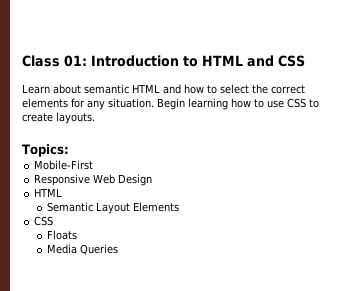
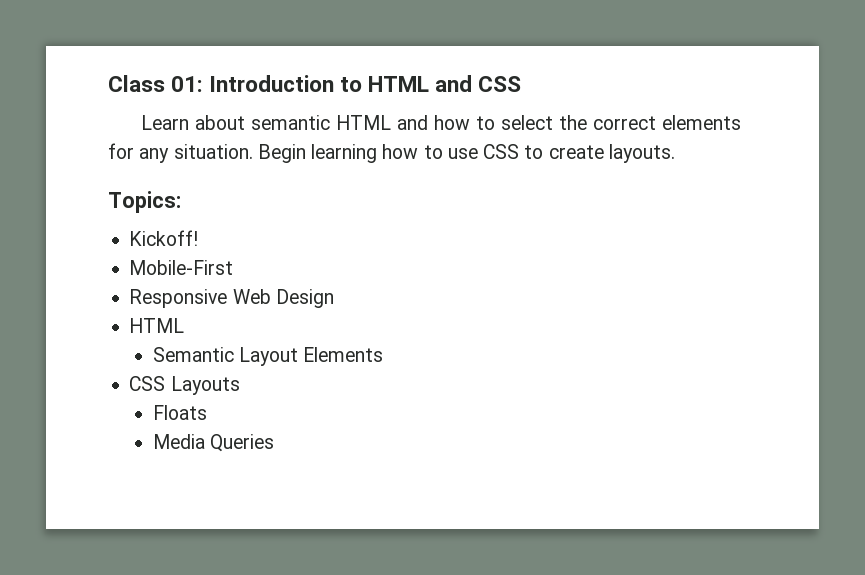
(69, 150) none -> [129,230,199,246] // Kickoff!
(54, 221) none -> [170,376,240,395] Layouts

